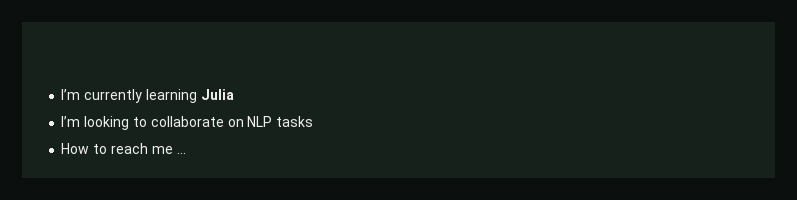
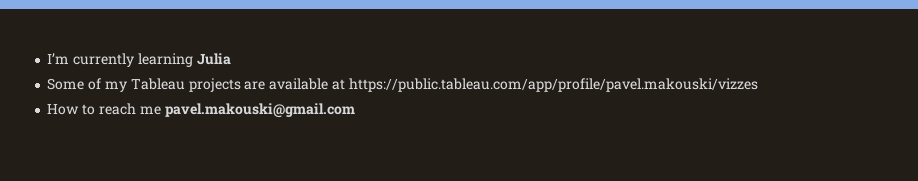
[61,116,314,130] I’m looking to collaborate on NLP tasks -> [47,78,758,92] Some of my Tableau projects are available at https://public.tableau.com/app/profile/pavel.makouski/vizzes
[176,152,186,154] ... -> [164,103,355,118] pavel.makouski@gmail.com

